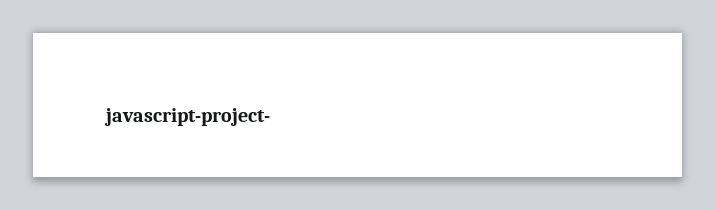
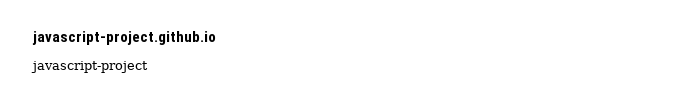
[104,108,270,126] javascript-project- -> [32,31,216,45] [31,61,148,73] javascript-project.github.io // javascript-project

